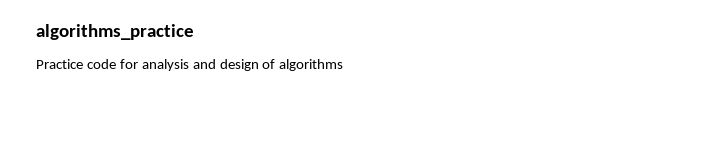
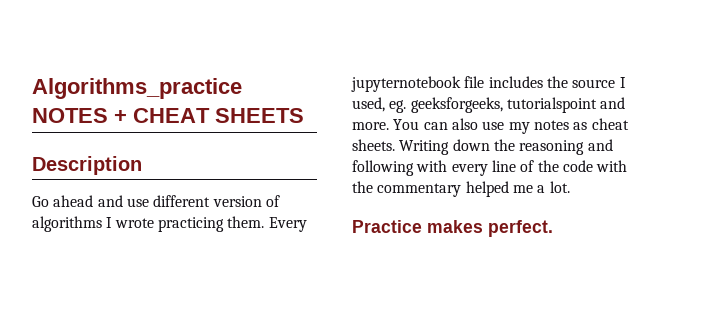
[36,24,194,40] [36,59,344,71] algorithms_practice // Practice code for analysis and design of algorithms -> [32,78,242,99] [32,108,304,123] [32,156,142,175] [32,195,280,207] [32,216,307,232] [351,76,626,92] [352,97,626,113] [352,118,629,134] [352,139,613,155] [352,160,628,176] [352,181,570,197] [352,220,553,237] Algorithms_practice NOTES + CHEAT SHEETS // Description // Go ahead and use different version of algorithms I wrote practicing them. Every jupyternotebook file includes the source I used, eg. geeksforgeeks, tutorialspoint and more. You can also use my notes as cheat sheets. Writing down the reasoning and following with every line of the code with the commentary helped me a lot. // Practice makes perfect.

